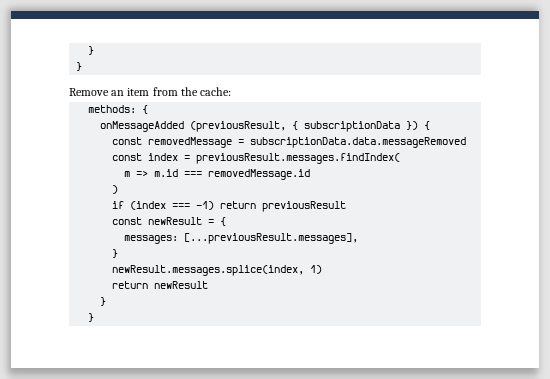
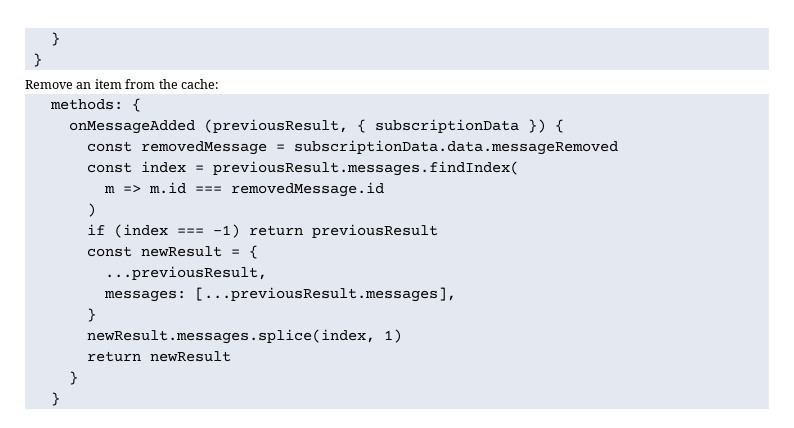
(227, 221) none -> [104,266,267,280] // ...previousResult,

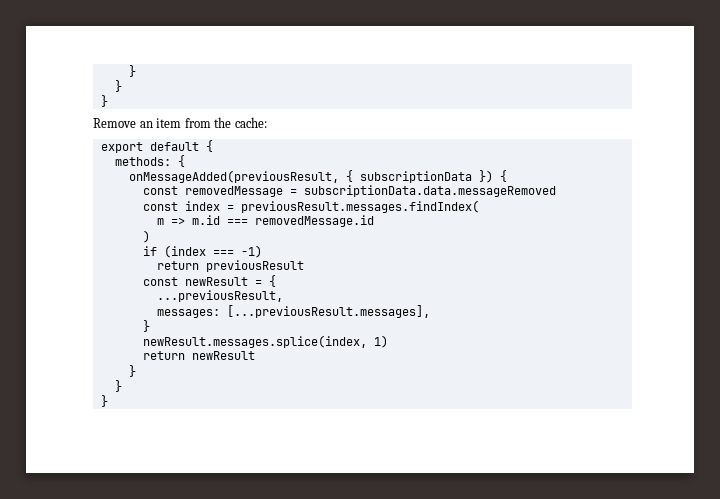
[50,32,60,46] [32,53,42,67] } // } -> [128,65,136,77] [114,80,122,92] [100,95,108,107] } // } // }
(219, 84) none -> [100,140,213,153] // export default {
[68,119,348,134] onMessageAdded (previousResult, -> [128,170,339,183] onMessageAdded(previousResult,
(240, 231) none -> (262, 251) //
(60, 399) none -> [100,395,108,407] // }

